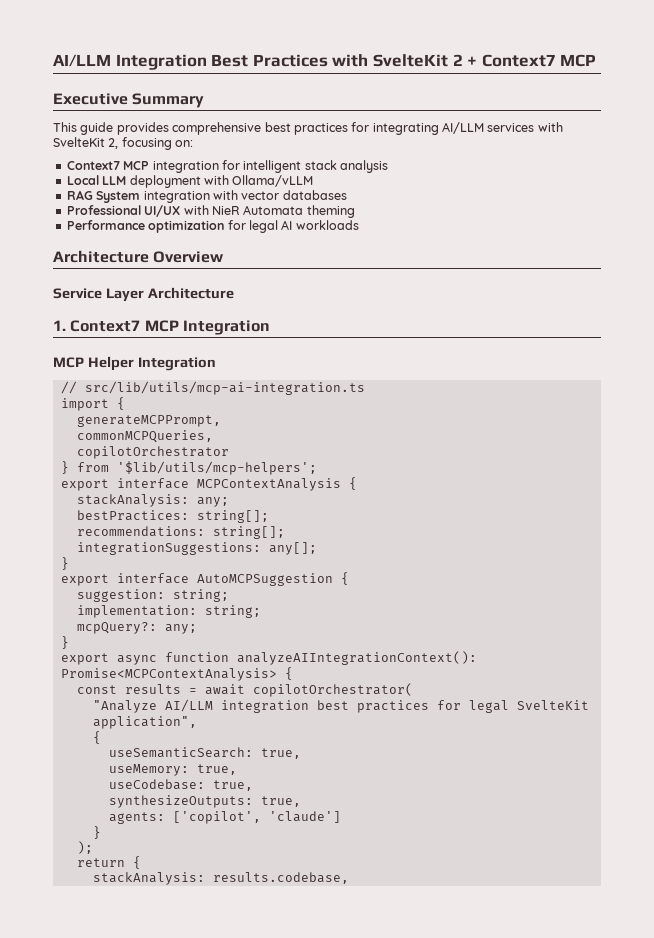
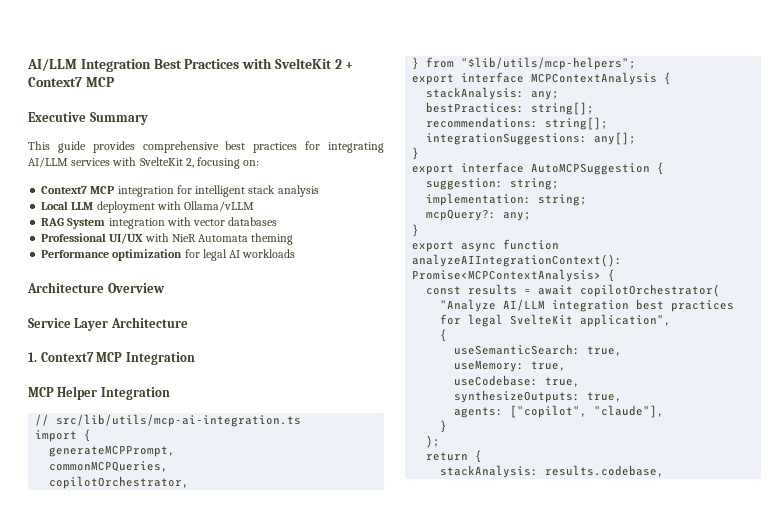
[76,446,229,459] copilotOrchestrator -> [49,476,190,489] copilotOrchestrator,
[116,461,317,475] '$lib/utils/mcp-helpers'; -> [461,57,637,70] "$lib/utils/mcp-helpers";
[172,811,341,824] ['copilot', 'claude'] -> [510,405,665,418] ["copilot", "claude"],

